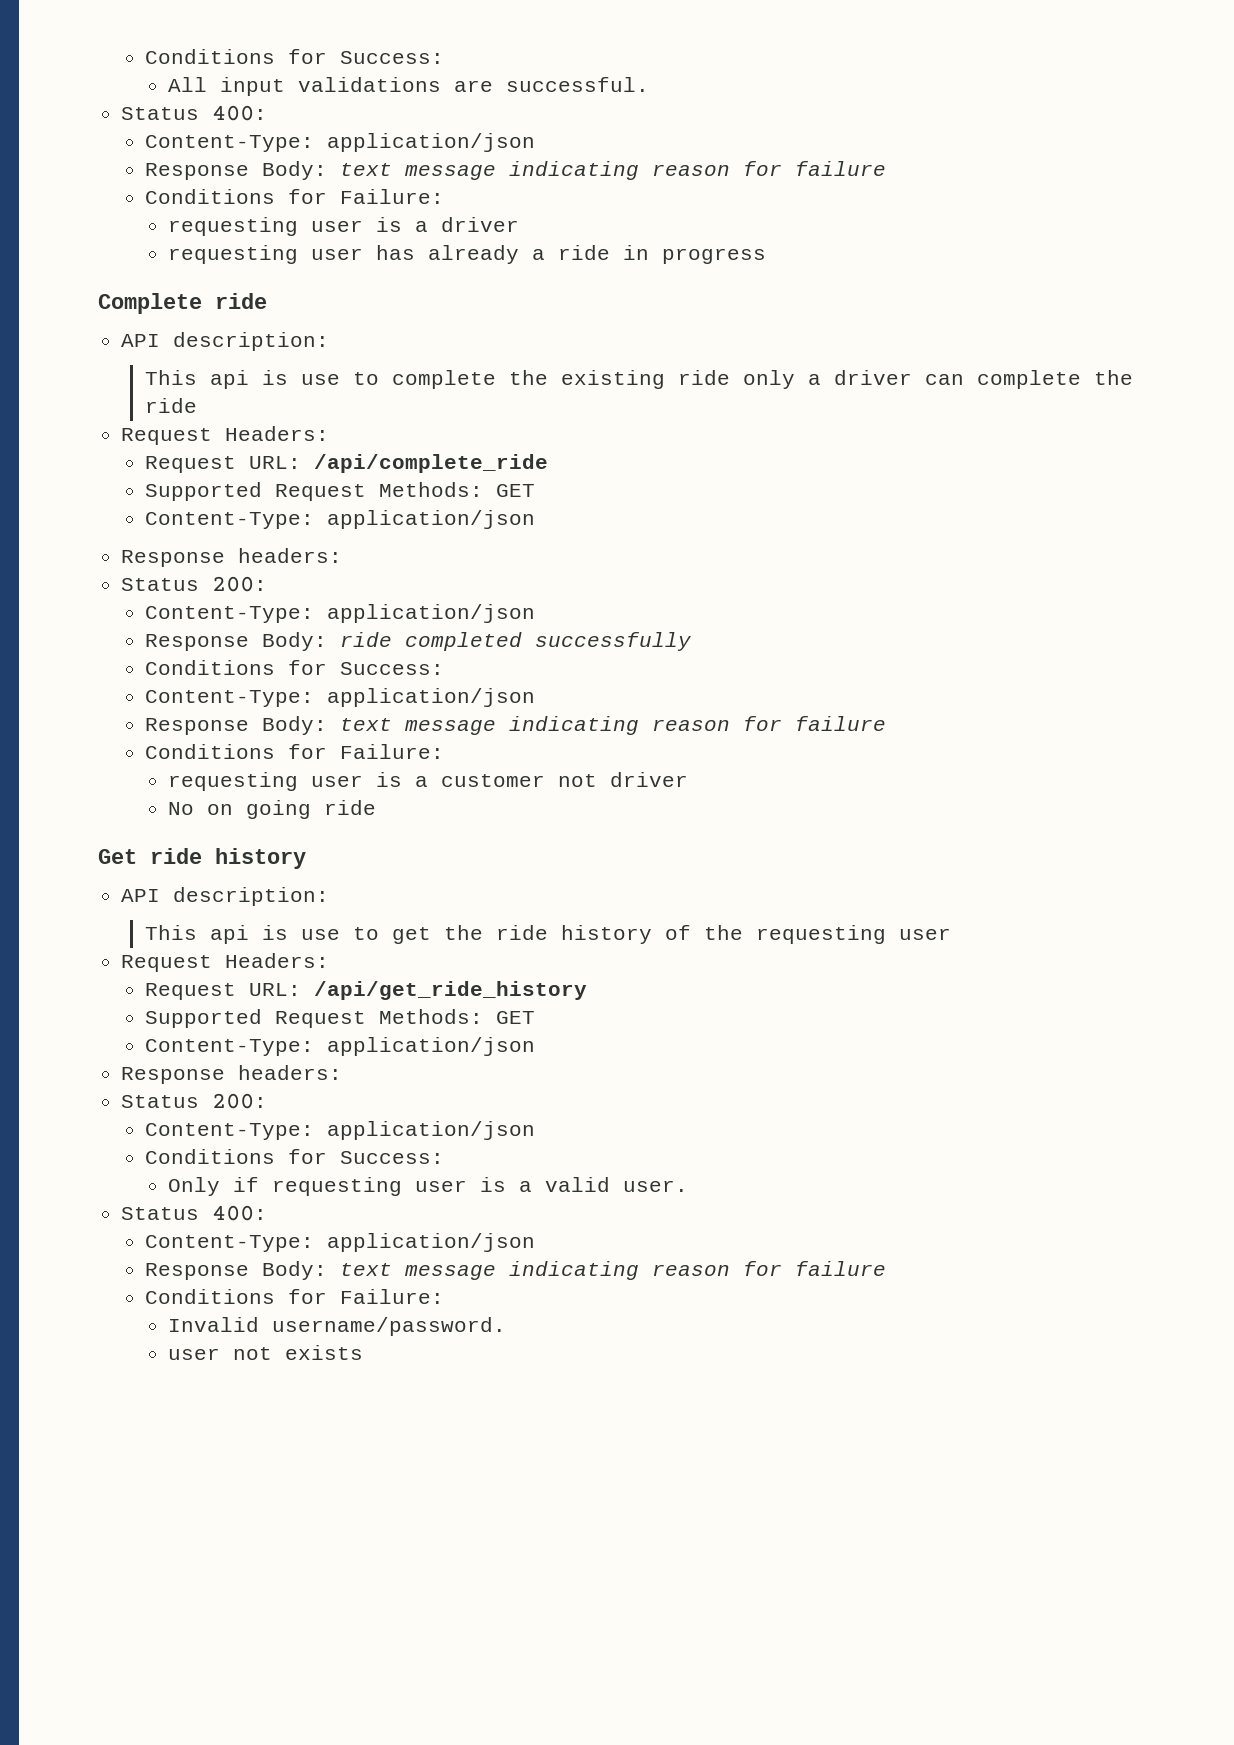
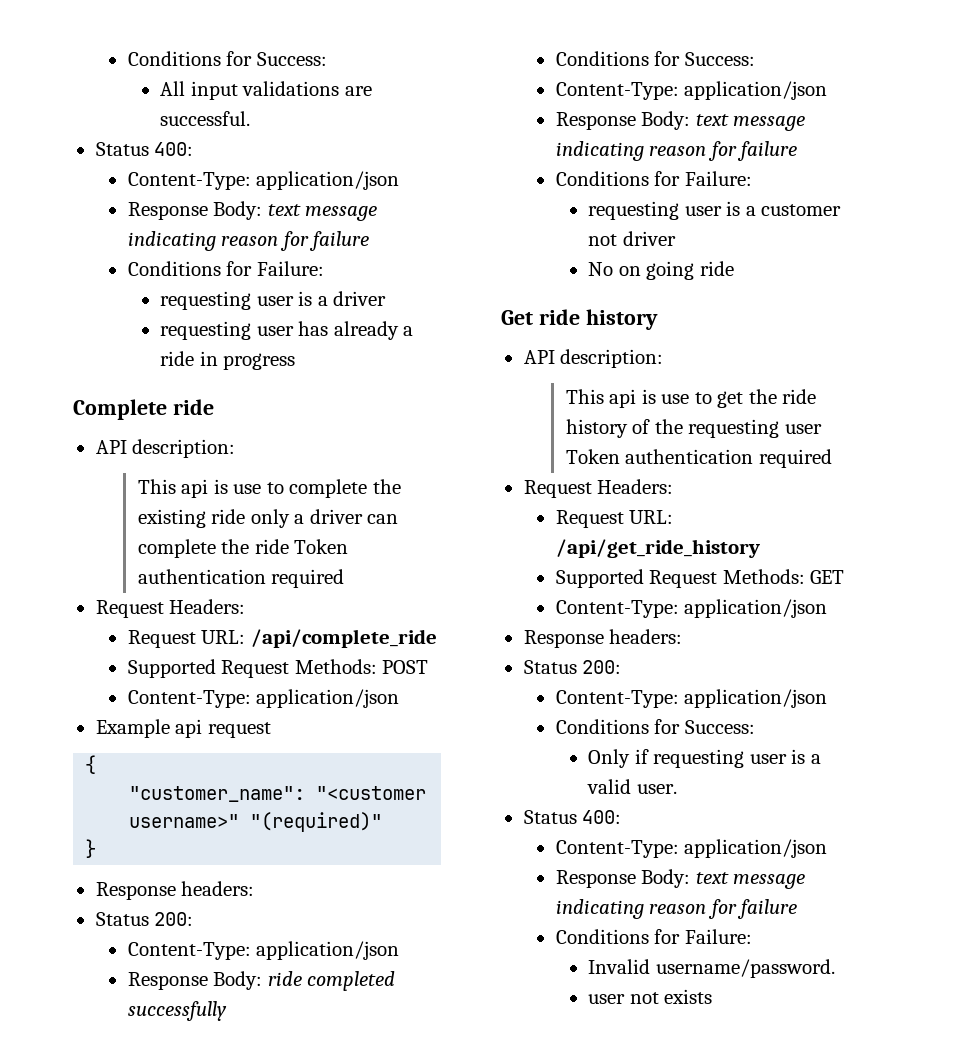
(197, 405) none -> [294,539,349,554] [137,569,345,588] Token authentication required
[495,484,535,497] [144,510,535,529] GET // Content-Type: application/json -> [382,660,429,674] [127,689,400,708] [95,719,271,738] [85,755,97,774] [129,786,427,802] [129,812,383,832] [85,839,97,858] POST // Content-Type: application/json // Example api request // { // "customer_name": "<customer username>" "(required)" // }
(951, 934) none -> [565,449,832,468] Token authentication required

